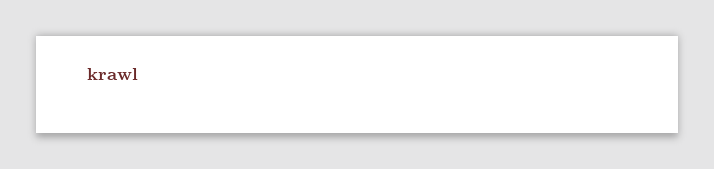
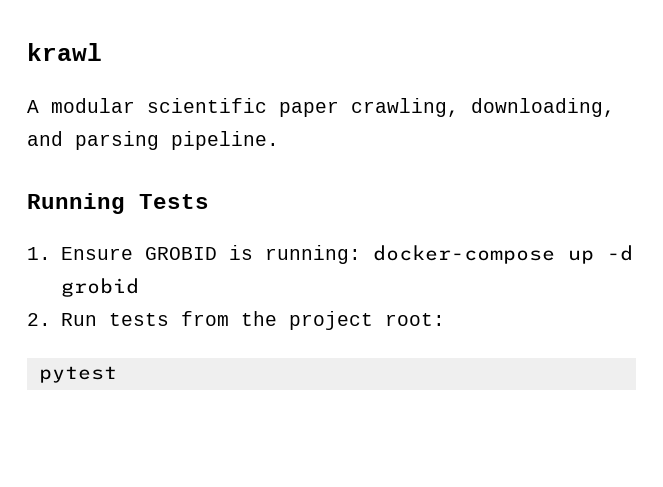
(138, 74) none -> [27,98,615,117] [27,131,279,150] [27,193,209,214] [27,245,633,264] [60,278,139,297] [27,311,445,330] [38,366,117,383] // A modular scientific paper crawling, downloading, and parsing pipeline. // Running Tests // 1. Ensure GROBID is running: docker-compose up -d grobid // 2. Run tests from the project root: // pytest

